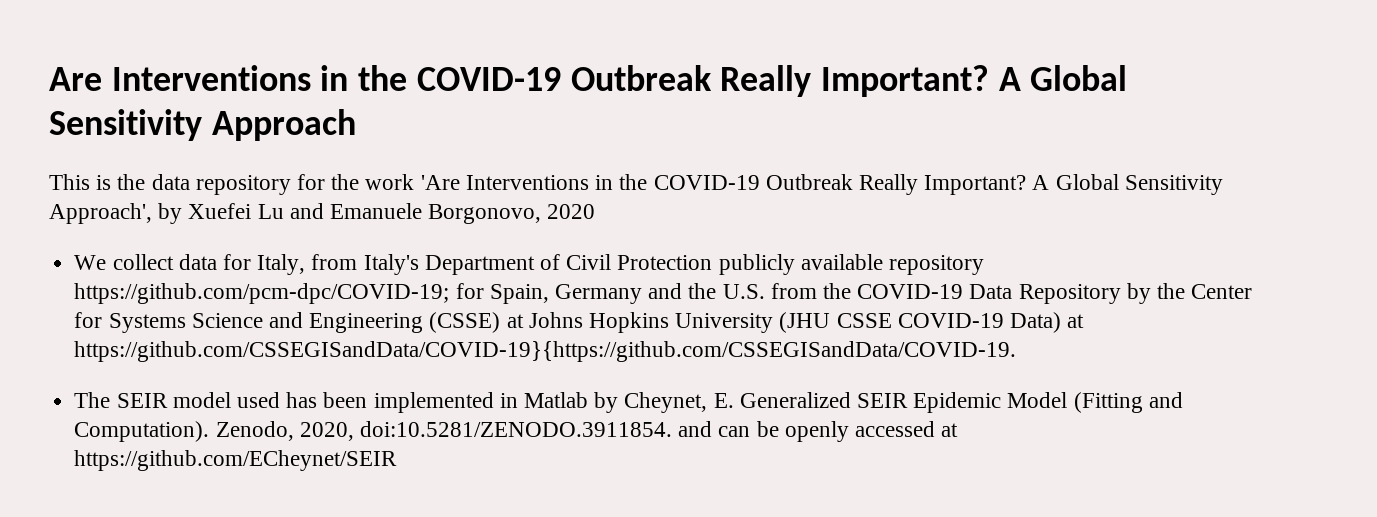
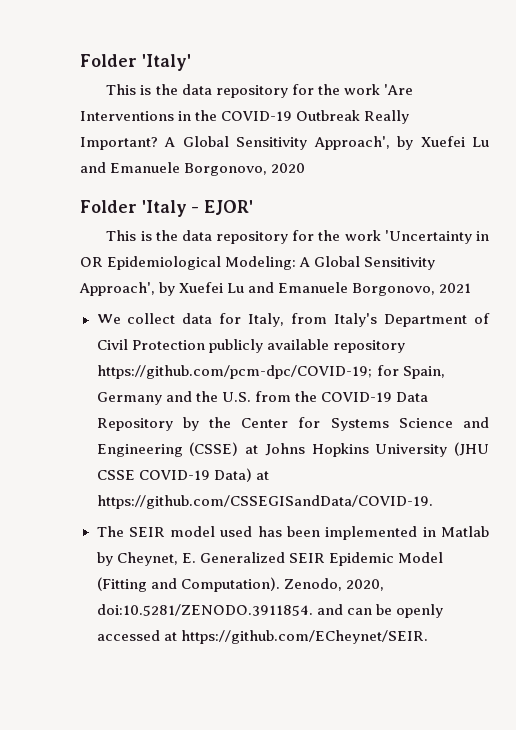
[49,65,1128,97] [49,109,356,141] Are Interventions in the COVID-19 Outbreak Really Important? A Global Sensitivity Approach -> [80,54,191,71] Folder 'Italy'
(596, 211) none -> [80,200,254,217] [106,230,489,244] [80,256,436,270] [79,282,472,296] // Folder 'Italy - EJOR' // This is the data repository for the work 'Uncertainty in OR Epidemiological Modeling: A Global Sensitivity Approach', by Xuefei Lu and Emanuele Borgonovo, 2021
[74,341,1017,362] https://github.com/CSSEGISandData/COVID-19}{https://github.com/CSSEGISandData/COVID-19. -> [96,495,434,509] https://github.com/CSSEGISandData/COVID-19.
[74,450,398,471] https://github.com/ECheynet/SEIR -> [180,630,428,644] https://github.com/ECheynet/SEIR.

